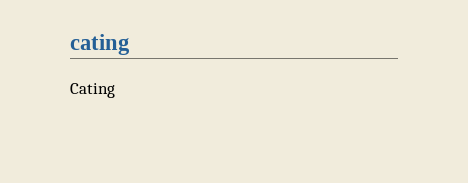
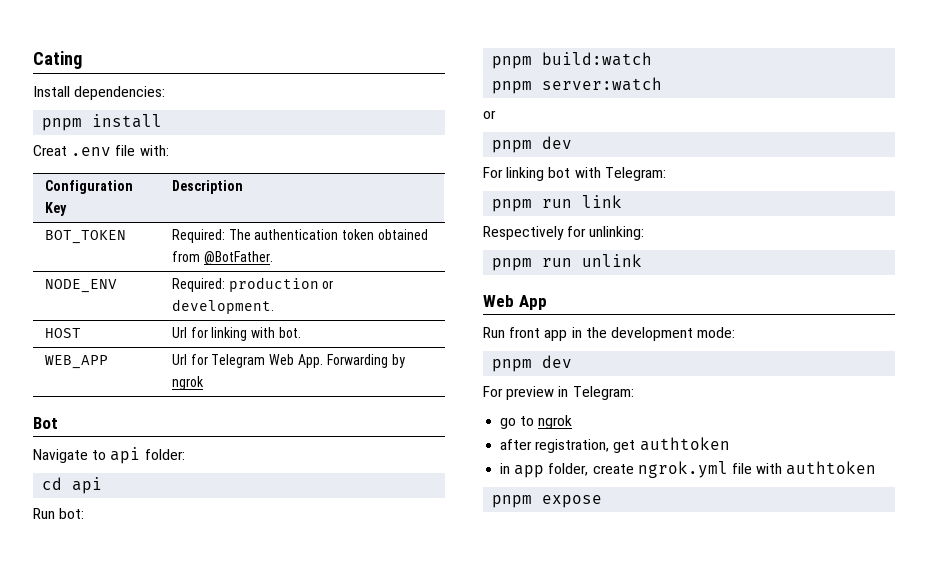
[70,34,130,55] [70,83,115,98] cating // Cating -> [33,51,82,69] [33,86,166,100] [42,114,163,131] [33,145,169,156] [44,180,133,194] [44,202,67,216] [171,180,243,194] [44,230,126,244] [171,229,428,243] [171,251,273,265] [44,279,117,293] [171,277,334,292] [171,299,274,314] [44,328,81,338] [171,327,301,341] [44,355,108,369] [171,354,405,368] [171,376,204,390] [33,417,58,429] [33,447,185,464] [42,477,103,494] [33,508,85,519] [492,52,653,69] [492,77,663,94] [483,110,496,119] [492,136,573,153] [483,167,666,181] [492,195,623,212] [483,226,645,240] [492,254,643,271] [483,295,547,310] [483,327,736,341] [492,355,573,372] [483,386,634,400] [500,415,573,429] [500,437,730,453] [500,461,877,478] [492,495,603,508] Cating // Install dependencies: // pnpm install // Creat .env file with: // Configuration Key | Description // BOT_TOKEN | Required: The authentication token obtained from @BotFather. // NODE_ENV | Required: production or development. // HOST | Url for linking with bot. // WEB_APP | Url for Telegram Web App. Forwarding by ngrok // Bot // Navigate to api folder: // cd api // Run bot: // pnpm build:watch // pnpm server:watch // or // pnpm dev // For linking bot with Telegram: // pnpm run link // Respectively for unlinking: // pnpm run unlink // Web App // Run front app in the development mode: // pnpm dev // For preview in Telegram: // go to ngrok // after registration, get authtoken // in app folder, create ngrok.yml file with authtoken // pnpm expose

